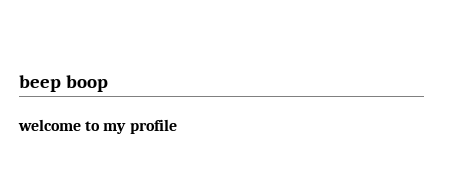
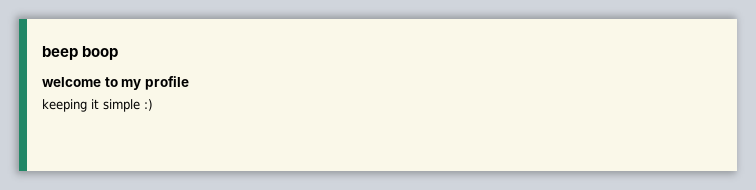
(177, 126) none -> [42,99,153,112] // keeping it simple :)

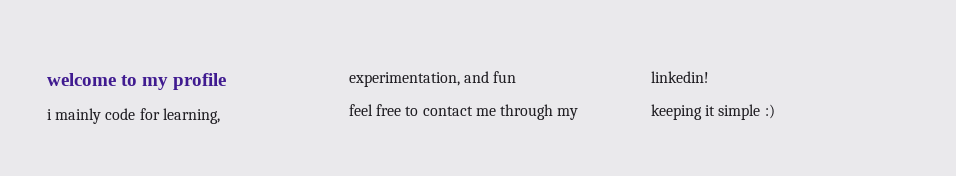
[42,46,119,60] beep boop // -> (47, 79) none
(189, 83) none -> [47,108,220,124] [349,71,517,87] [349,104,579,120] [651,71,709,83] // i mainly code for learning, experimentation, and fun // feel free to contact me through my linkedin!

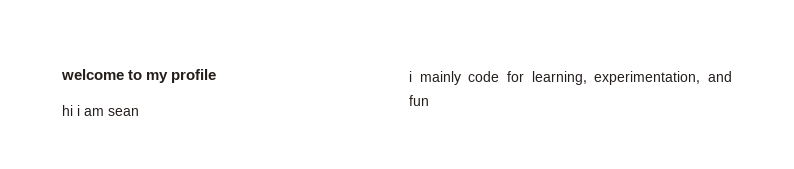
(227, 81) none -> [62,105,139,116] // hi i am sean
[349,104,579,120] [651,71,709,83] [651,104,775,120] // feel free to contact me through my linkedin! // keeping it simple :) -> (429, 100) none

